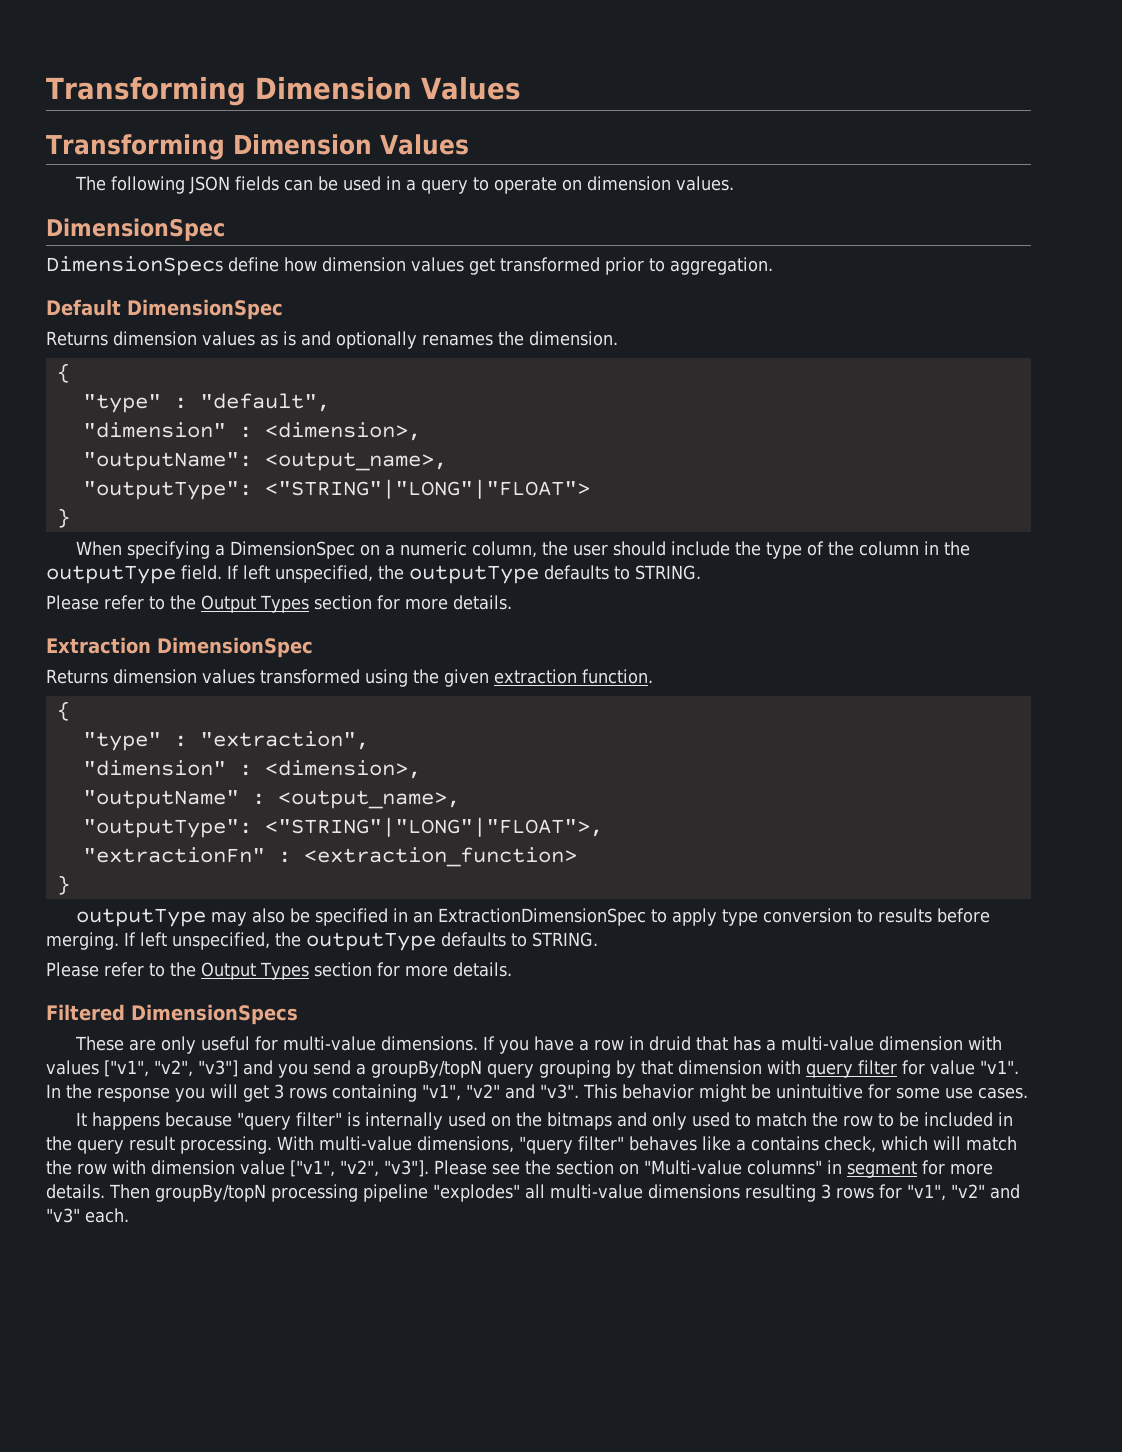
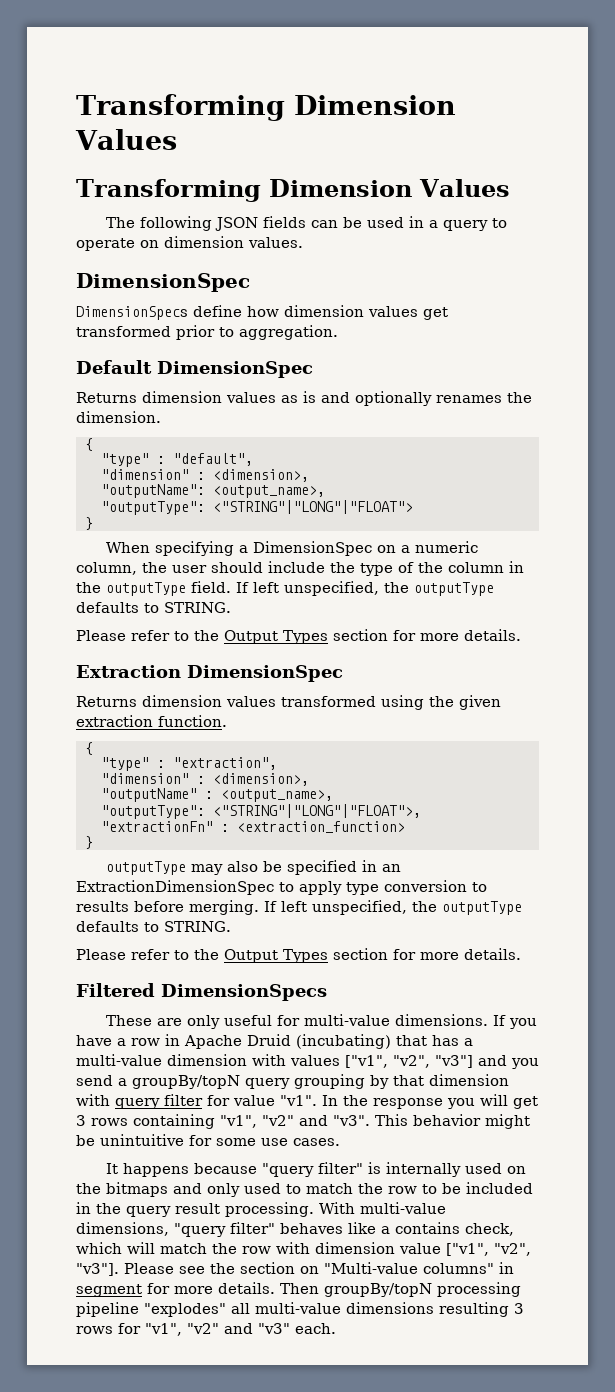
[648,1036,691,1051] druid -> [184,1034,391,1049] Apache Druid (incubating)

